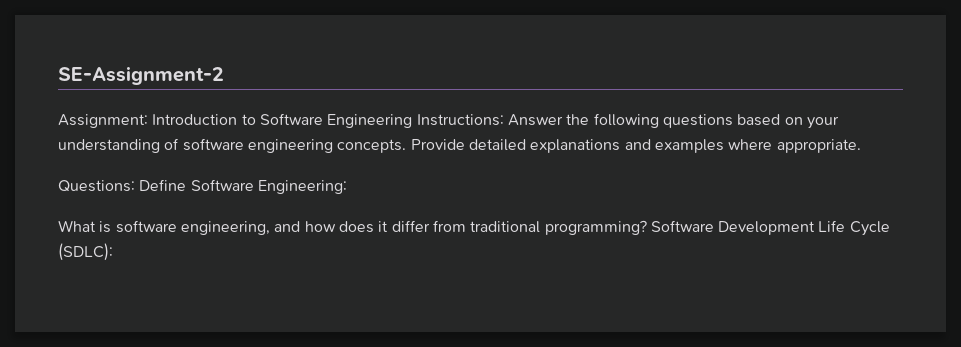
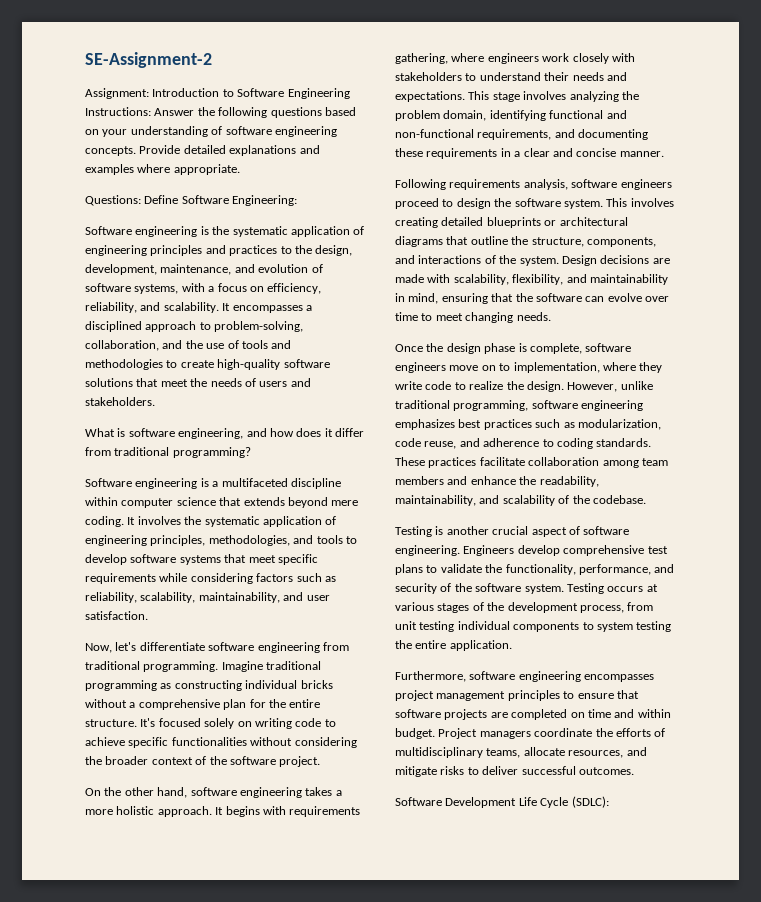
(347, 187) none -> [85,226,365,237] [85,245,353,256] [85,264,323,275] [85,283,322,294] [85,302,312,313] [85,321,304,332] [85,340,292,351] [85,359,330,370] [85,378,311,387] [85,397,155,406] // Software engineering is the systematic application of engineering principles and practices to the design, development, maintenance, and evolution of software systems, with a focus on efficiency, reliability, and scalability. It encompasses a disciplined approach to problem-solving, collaboration, and the use of tools and methodologies to create high-quality software solutions that meet the needs of users and stakeholders.
(647, 227) none -> [85,478,341,489] [85,497,359,508] [85,516,337,527] [85,535,357,546] [85,554,318,565] [85,573,336,584] [85,592,330,603] [85,611,148,620] [85,642,349,653] [85,661,322,672] [85,680,333,691] [85,699,321,710] [85,718,336,729] [85,737,357,748] [85,756,321,767] [85,787,342,798] [85,806,361,817] [395,53,635,64] [395,72,627,81] [395,91,639,102] [395,110,627,121] [395,129,649,140] [395,148,664,159] [395,179,672,190] [395,198,674,209] [395,217,628,228] [395,236,656,247] [395,255,670,266] [395,274,668,285] [395,293,669,304] [395,312,551,323] [395,343,632,354] [395,362,663,373] [395,381,653,392] [395,400,644,411] [395,419,661,430] [395,438,652,449] [395,457,668,468] [395,476,599,487] [395,495,646,506] [395,526,630,537] [395,545,668,556] [395,564,675,575] [395,583,658,594] [395,602,654,613] [395,621,672,632] [395,640,512,651] [395,671,655,682] [395,690,639,701] [395,709,671,720] [395,728,666,739] [395,747,647,758] [395,766,634,777] // Software engineering is a multifaceted discipline within computer science that extends beyond mere coding. It involves the systematic application of engineering principles, methodologies, and tools to develop software systems that meet specific requirements while considering factors such as reliability, scalability, maintainability, and user satisfaction. // Now, let's differentiate software engineering from traditional programming. Imagine traditional programming as constructing individual bricks without a comprehensive plan for the entire structure. It's focused solely on writing code to achieve specific functionalities without considering the broader context of the software project. // On the other hand, software engineering takes a more holistic approach. It begins with requirements gathering, where engineers work closely with stakeholders to understand their needs and expectations. This stage involves analyzing the problem domain, identifying functional and non-functional requirements, and documenting these requirements in a clear and concise manner. // Following requirements analysis, software engineers proceed to design the software system. This involves creating detailed blueprints or architectural diagrams that outline the structure, components, and interactions of the system. Design decisions are made with scalability, flexibility, and maintainability in mind, ensuring that the software can evolve over time to meet changing needs. // Once the design phase is complete, software engineers move on to implementation, where they write code to realize the design. However, unlike traditional programming, software engineering emphasizes best practices such as modularization, code reuse, and adherence to coding standards. These practices facilitate collaboration among team members and enhance the readability, maintainability, and scalability of the codebase. // Testing is another crucial aspect of software engineering. Engineers develop comprehensive test plans to validate the functionality, performance, and security of the software system. Testing occurs at various stages of the development process, from unit testing individual components to system testing the entire application. // Furthermore, software engineering encompasses project management principles to ensure that software projects are completed on time and within budget. Project managers coordinate the efforts of multidisciplinary teams, allocate resources, and mitigate risks to deliver successful outcomes. //

